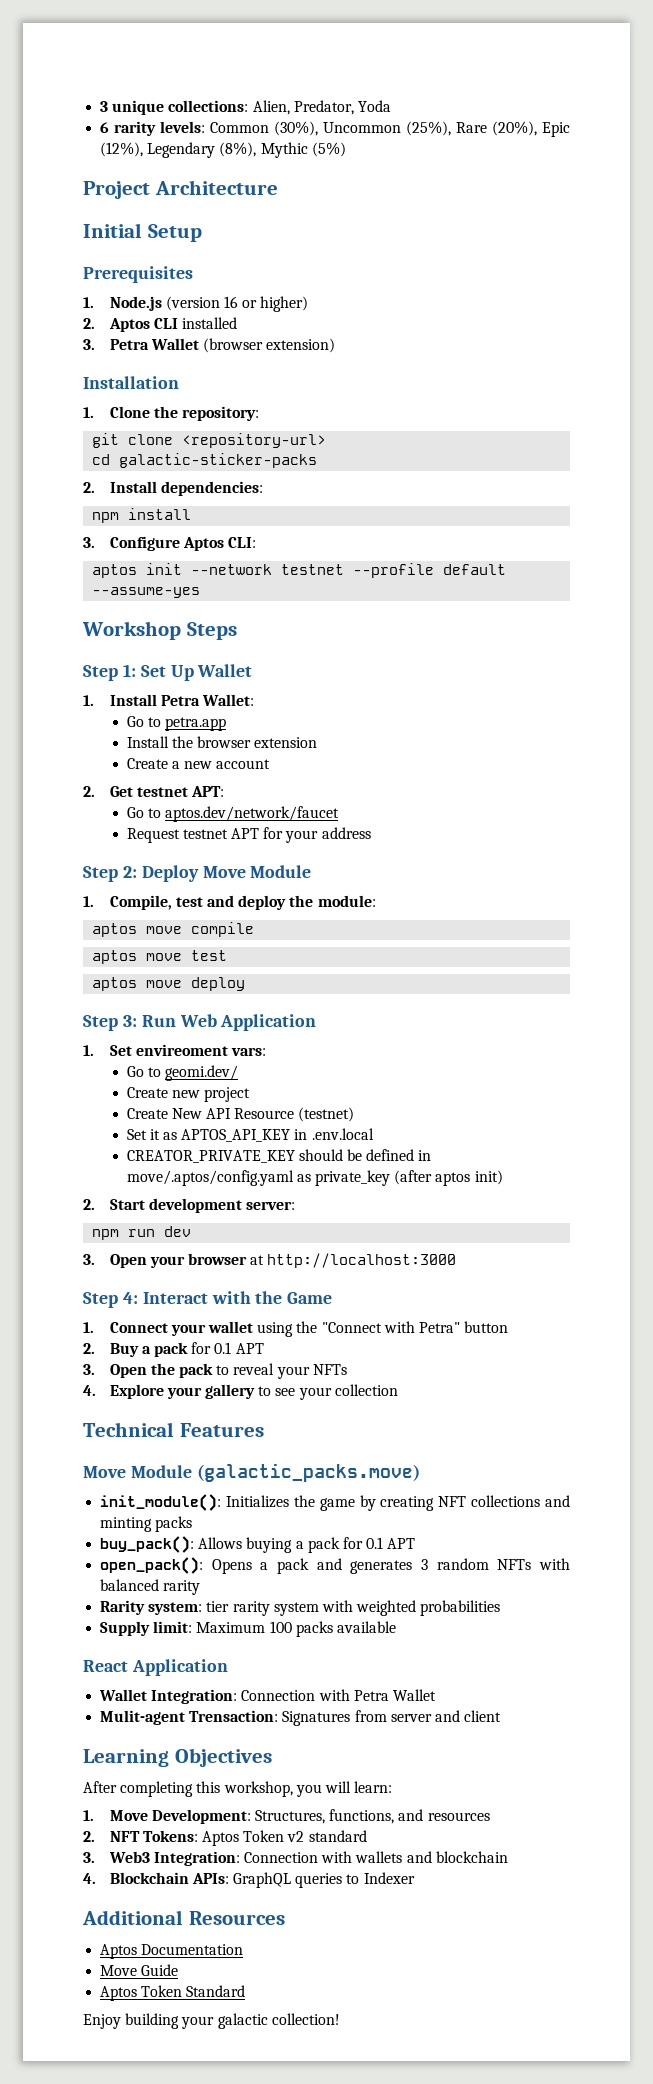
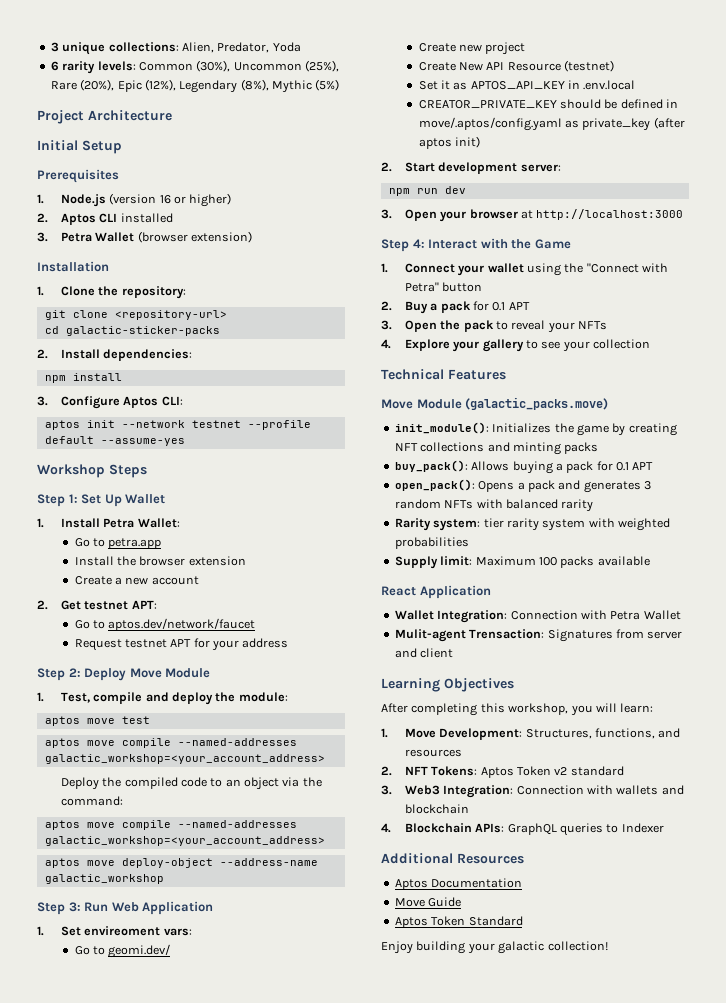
[109,895,203,910] Compile, test -> [60,692,143,704] Test, compile
[92,922,255,937] // aptos move compile -> (288, 697) none
[191,977,246,991] deploy -> [121,738,297,748] [44,754,325,764] [60,777,322,790] [60,796,123,806] [44,820,297,830] [44,836,325,846] [44,858,318,868] [44,874,164,884] compile --named-addresses galactic_workshop=<your_account_address> // Deploy the compiled code to an object via the command: // aptos move compile --named-addresses galactic_workshop=<your_account_address> // aptos move deploy-object --address-name galactic_workshop

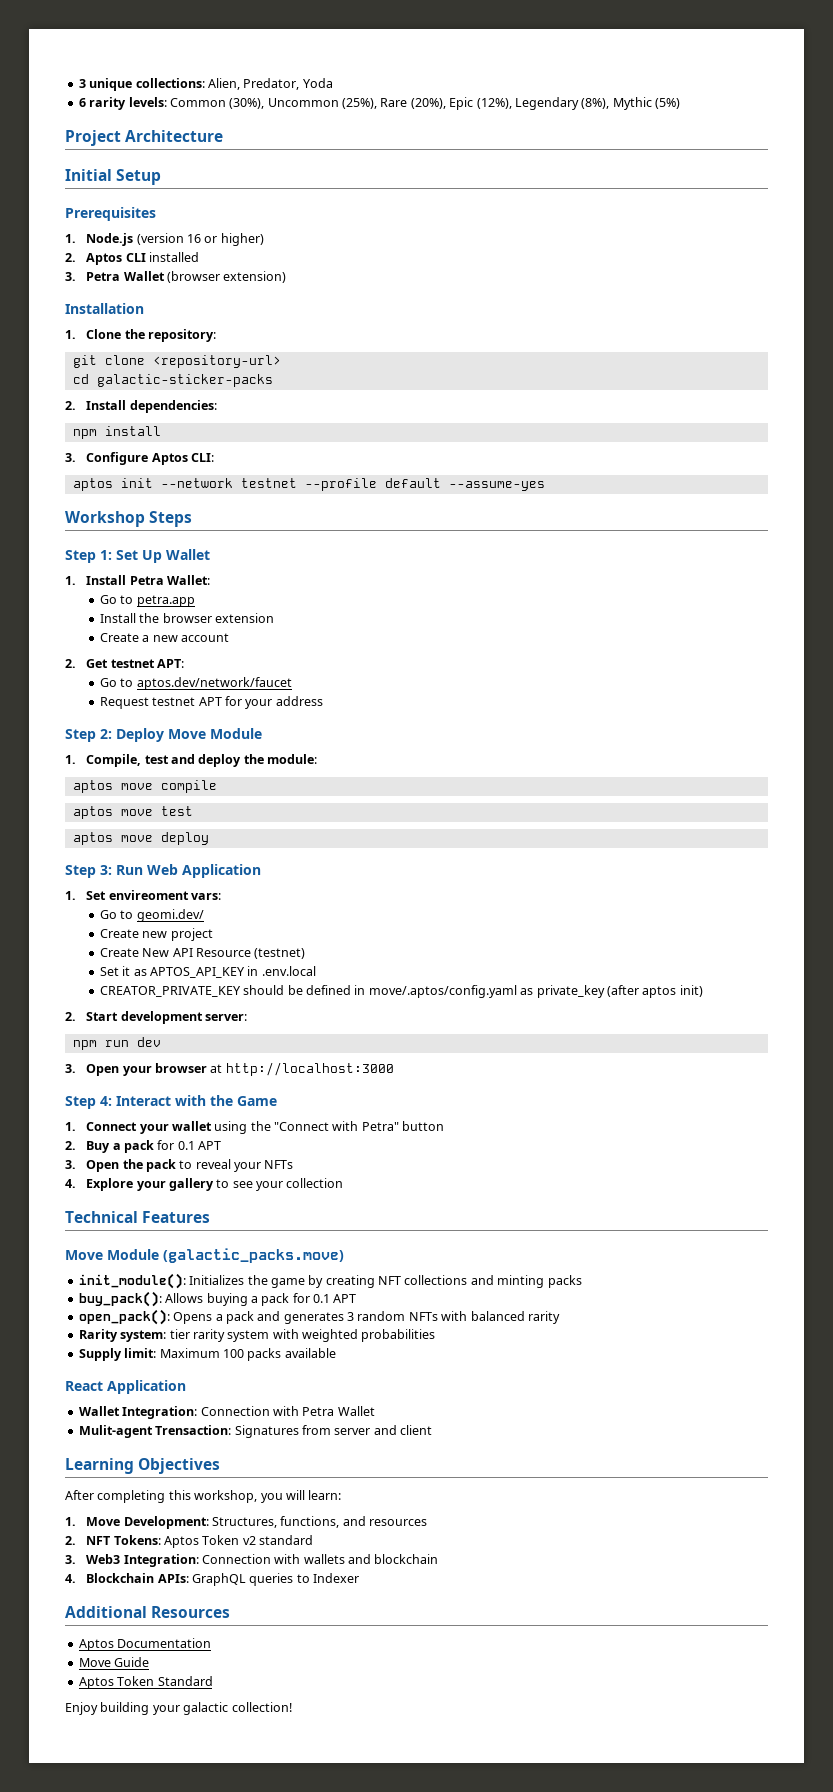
[60,692,143,704] Test, compile -> [86,754,169,767] Compile, test
(288, 697) none -> [72,780,217,793] // aptos move compile
[121,738,297,748] [44,754,325,764] [60,777,322,790] [60,796,123,806] [44,820,297,830] [44,836,325,846] [44,858,318,868] [44,874,164,884] compile --named-addresses galactic_workshop=<your_account_address> // Deploy the compiled code to an object via the command: // aptos move compile --named-addresses galactic_workshop=<your_account_address> // aptos move deploy-object --address-name galactic_workshop -> [160,832,209,845] deploy

